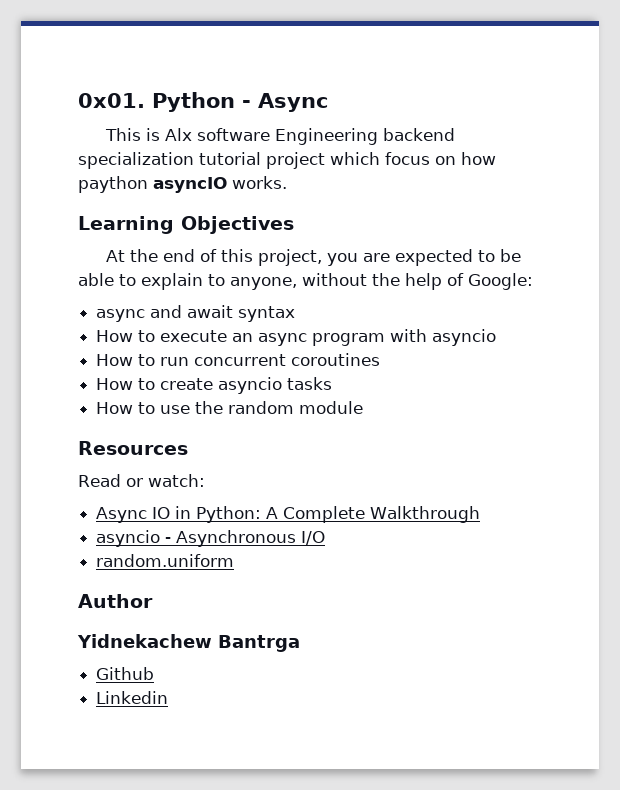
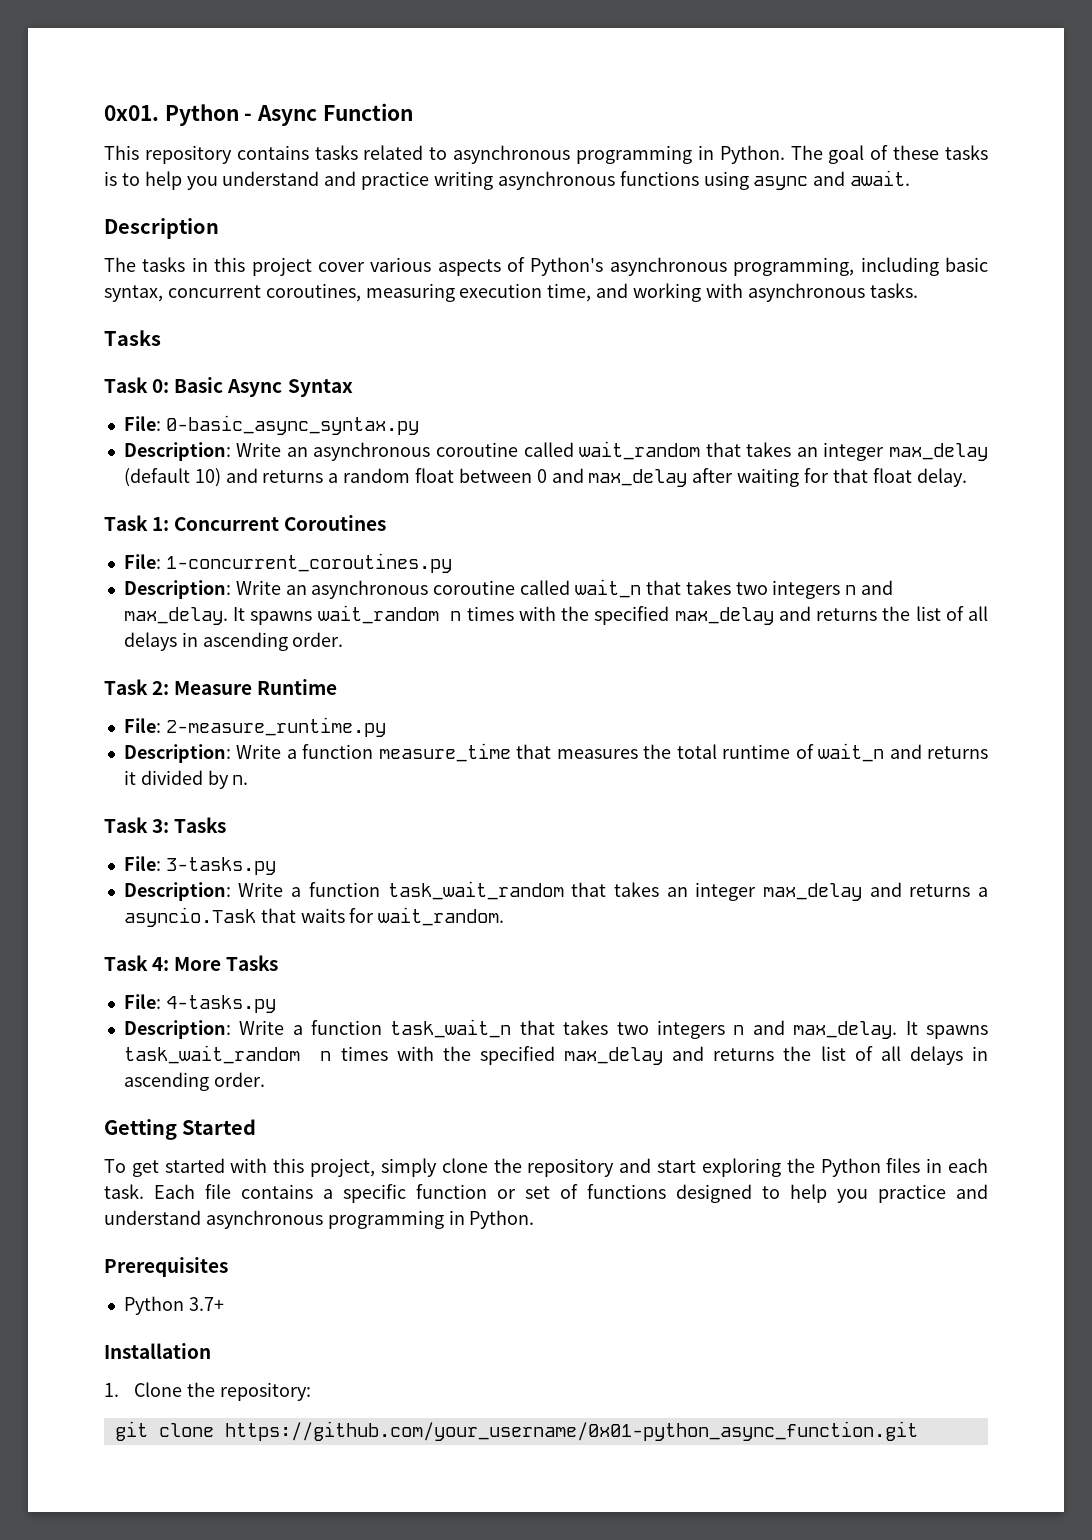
(328, 102) none -> [322,103,413,121] Function
[146,128,456,145] [78,152,496,169] [78,176,287,193] [78,216,294,234] [106,249,522,266] [78,273,533,290] [96,305,296,322] [96,329,497,346] [96,353,381,366] [96,377,333,394] [96,401,364,414] [78,441,188,455] [78,474,205,487] [96,506,481,523] [96,530,326,547] [96,554,235,567] [78,594,153,608] [77,634,300,652] [96,667,155,680] [96,691,169,704] is Alx software Engineering backend specialization tutorial project which focus on how paython asyncIO works. // Learning Objectives // At the end of this project, you are expected to be able to explain to anyone, without the help of Google: // async and await syntax // How to execute an async program with asyncio // How to run concurrent coroutines // How to create asyncio tasks // How to use the random module // Resources // Read or watch: // Async IO in Python: A Complete Walkthrough // asyncio - Asynchronous I/O // random.uniform // Author // Yidnekachew Bantrga // Github // Linkedin -> [144,145,989,164] [104,170,911,190] [104,218,219,239] [104,257,989,276] [104,283,918,302] [104,330,161,346] [104,377,353,397] [123,415,419,435] [123,441,989,461] [123,468,967,487] [104,515,387,531] [123,553,452,573] [123,579,894,599] [123,605,989,625] [123,632,344,651] [104,679,338,695] [123,717,386,737] [123,743,988,763] [123,770,249,789] [104,817,227,833] [123,856,276,875] [123,881,988,901] [123,907,505,927] [104,955,279,971] [123,994,276,1013] [123,1019,988,1039] [123,1045,989,1065] [123,1072,265,1091] [104,1119,257,1140] [104,1158,989,1177] [104,1184,988,1203] [104,1210,535,1229] [104,1257,228,1277] [123,1296,224,1315] [104,1343,211,1359] [104,1382,311,1401] [114,1421,918,1441] repository contains tasks related to asynchronous programming in Python. The goal of these tasks is to help you understand and practice writing asynchronous functions using async and await. // Description // The tasks in this project cover various aspects of Python's asynchronous programming, including basic syntax, concurrent coroutines, measuring execution time, and working with asynchronous tasks. // Tasks // Task 0: Basic Async Syntax // File: 0-basic_async_syntax.py // Description: Write an asynchronous coroutine called wait_random that takes an integer max_delay (default 10) and returns a random float between 0 and max_delay after waiting for that float delay. // Task 1: Concurrent Coroutines // File: 1-concurrent_coroutines.py // Description: Write an asynchronous coroutine called wait_n that takes two integers n and max_delay. It spawns wait_random n times with the specified max_delay and returns the list of all delays in ascending order. // Task 2: Measure Runtime // File: 2-measure_runtime.py // Description: Write a function measure_time that measures the total runtime of wait_n and returns it divided by n. // Task 3: Tasks // File: 3-tasks.py // Description: Write a function task_wait_random that takes an integer max_delay and returns a asyncio.Task that waits for wait_random. // Task 4: More Tasks // File: 4-tasks.py // Description: Write a function task_wait_n that takes two integers n and max_delay. It spawns task_wait_random n times with the specified max_delay and returns the list of all delays in ascending order. // Getting Started // To get started with this project, simply clone the repository and start exploring the Python files in each task. Each file contains a specific function or set of functions designed to help you practice and understand asynchronous programming in Python. // Prerequisites // Python 3.7+ // Installation // 1. Clone the repository: // git clone https://github.com/your_username/0x01-python_async_function.git

